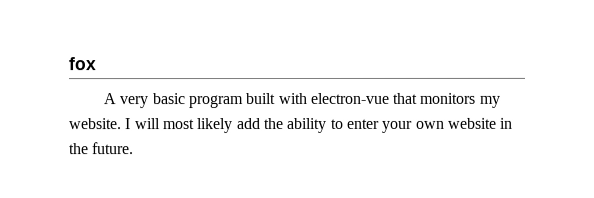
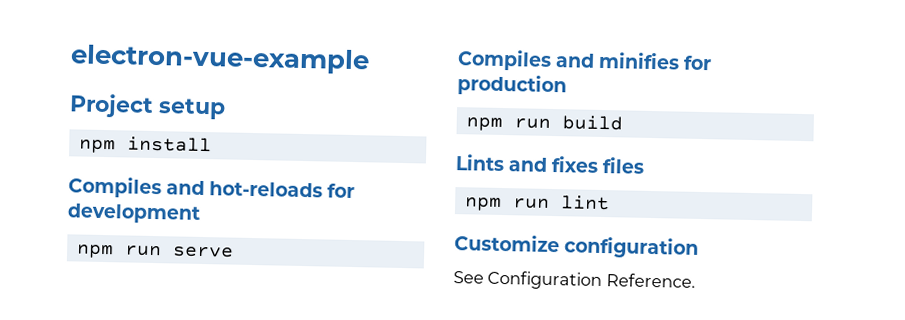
[68,57,96,71] [102,92,501,109] [69,117,514,134] [69,142,135,155] fox // A very basic program built with electron-vue that monitors my website. I will most likely add the ability to enter your own website in the future. -> [70,44,370,75] [69,93,226,120] [78,136,212,154] [68,176,356,199] [67,203,201,224] [75,244,234,259] [457,49,713,71] [457,74,567,97] [465,115,623,131] [455,154,646,174] [463,195,610,211] [454,234,700,259] [453,270,696,291] electron-vue-example // Project setup // npm install // Compiles and hot-reloads for development // npm run serve // Compiles and minifies for production // npm run build // Lints and fixes files // npm run lint // Customize configuration // See Configuration Reference.

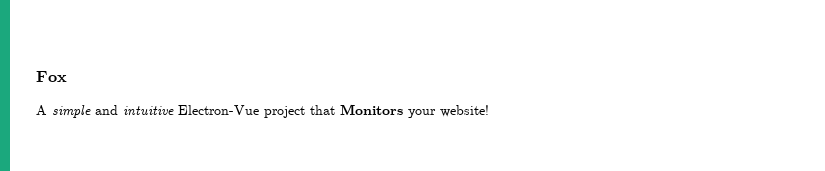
[70,44,370,75] [69,93,226,120] [78,136,212,154] [68,176,356,199] [67,203,201,224] [75,244,234,259] [457,49,713,71] [457,74,567,97] [465,115,623,131] [455,154,646,174] [463,195,610,211] [454,234,700,259] [453,270,696,291] electron-vue-example // Project setup // npm install // Compiles and hot-reloads for development // npm run serve // Compiles and minifies for production // npm run build // Lints and fixes files // npm run lint // Customize configuration // See Configuration Reference. -> [36,71,67,82] [36,104,489,118] Fox // A simple and intuitive Electron-Vue project that Monitors your website!

